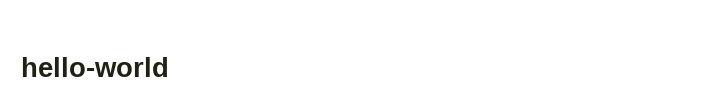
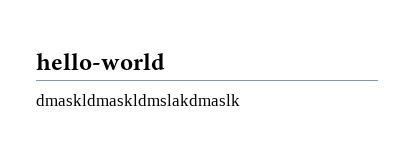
(169, 67) none -> [36,94,240,106] // dmaskldmaskldmslakdmaslk

